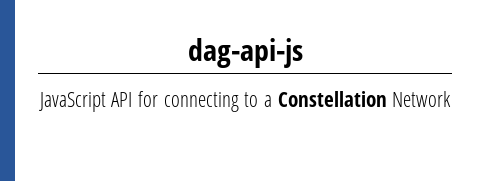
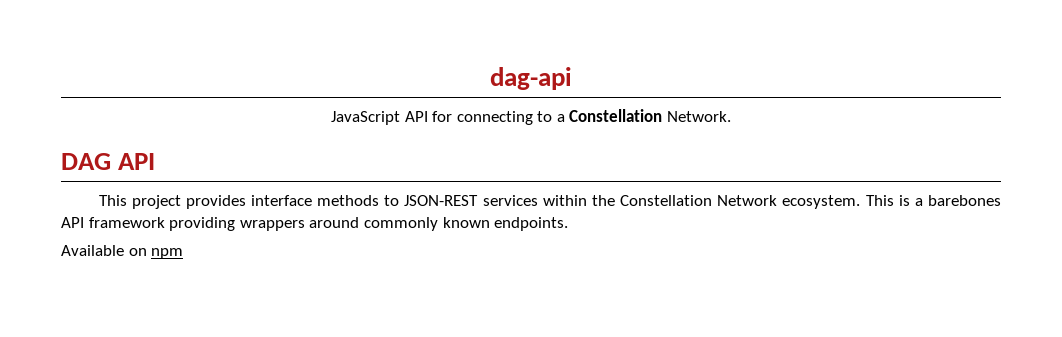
[187,38,303,68] dag-api-js -> [490,67,572,90] dag-api
[392,91,452,107] Network -> [667,111,732,122] [61,153,156,170] [98,195,1002,209] [61,217,569,231] [61,245,184,259] Network. // DAG API // This project provides interface methods to JSON-REST services within the Constellation Network ecosystem. This is a barebones API framework providing wrappers around commonly known endpoints. // Available on npm

